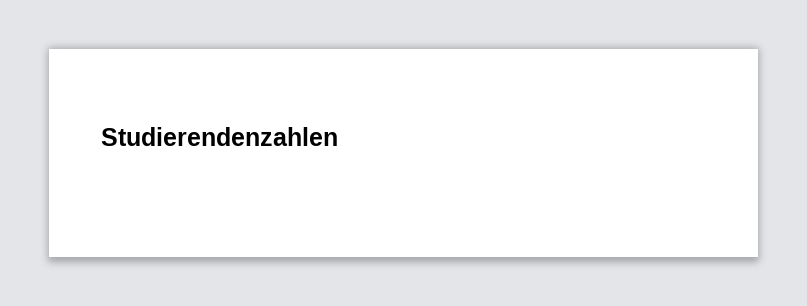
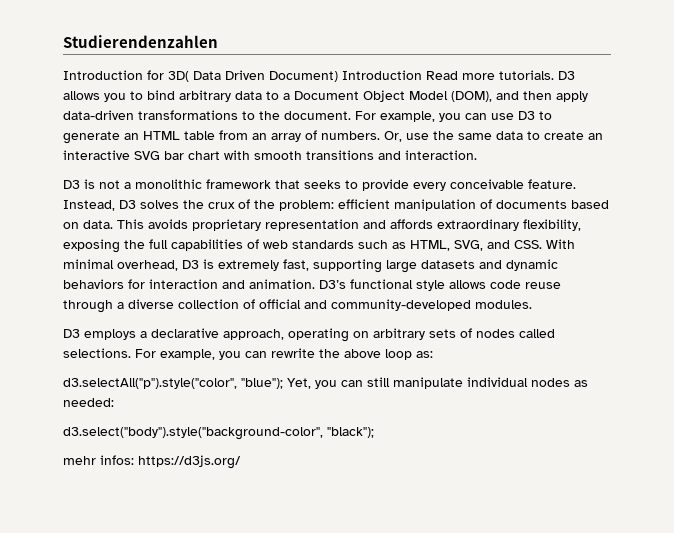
(338, 136) none -> [63,70,575,82] [63,90,588,102] [63,110,552,122] [63,130,603,144] [63,150,477,160] [63,179,576,191] [63,199,609,211] [63,219,581,231] [63,239,575,253] [63,259,558,273] [63,279,561,291] [63,299,532,313] [63,328,555,342] [63,348,433,360] [63,377,588,389] [63,398,114,407] [63,427,374,440] [63,455,241,469] // Introduction for 3D( Data Driven Document) Introduction Read more tutorials. D3 allows you to bind arbitrary data to a Document Object Model (DOM), and then apply data-driven transformations to the document. For example, you can use D3 to generate an HTML table from an array of numbers. Or, use the same data to create an interactive SVG bar chart with smooth transitions and interaction. // D3 is not a monolithic framework that seeks to provide every conceivable feature. Instead, D3 solves the crux of the problem: efficient manipulation of documents based on data. This avoids proprietary representation and affords extraordinary flexibility, exposing the full capabilities of web standards such as HTML, SVG, and CSS. With minimal overhead, D3 is extremely fast, supporting large datasets and dynamic behaviors for interaction and animation. D3’s functional style allows code reuse through a diverse collection of official and community-developed modules. // D3 employs a declarative approach, operating on arbitrary sets of nodes called selections. For example, you can rewrite the above loop as: // d3.selectAll("p").style("color", "blue"); Yet, you can still manipulate individual nodes as needed: // d3.select("body").style("background-color", "black"); // mehr infos: https://d3js.org/

